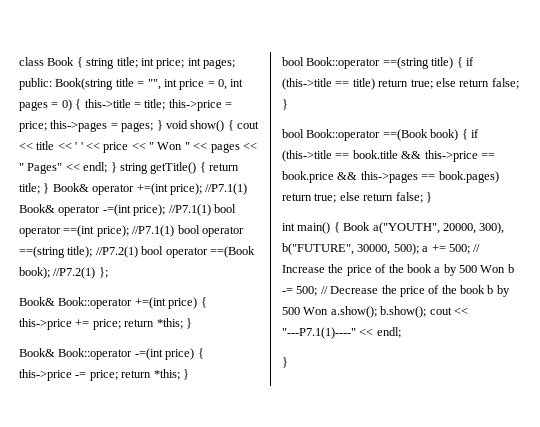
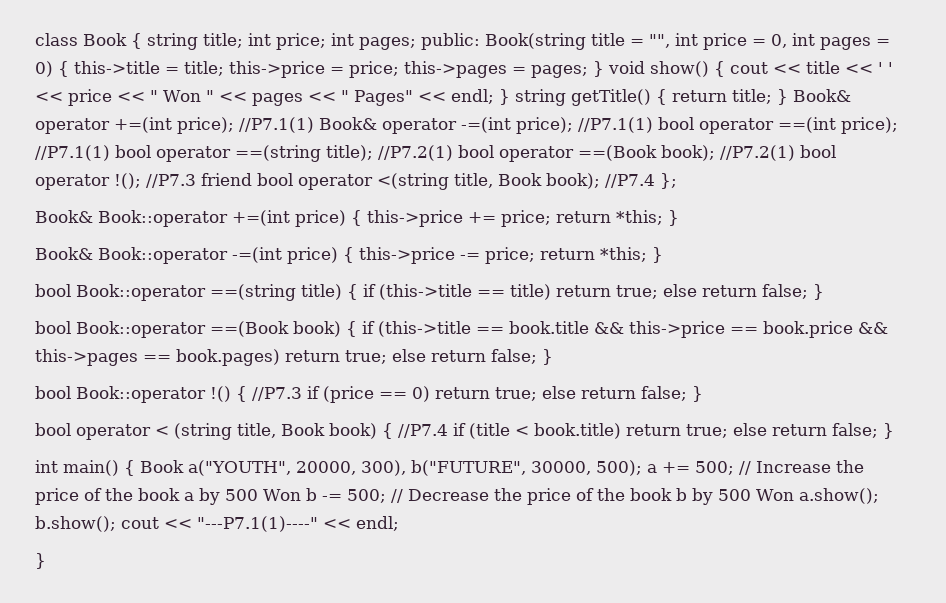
(96, 273) none -> [800,145,836,158] [35,173,655,190] bool operator !(); //P7.3 friend bool operator <(string title, Book book); //P7.4
(432, 197) none -> [35,386,703,403] [35,423,894,440] // bool Book::operator !() { //P7.3 if (price == 0) return true; else return false; } // bool operator < (string title, Book book) { //P7.4 if (title < book.title) return true; else return false; }

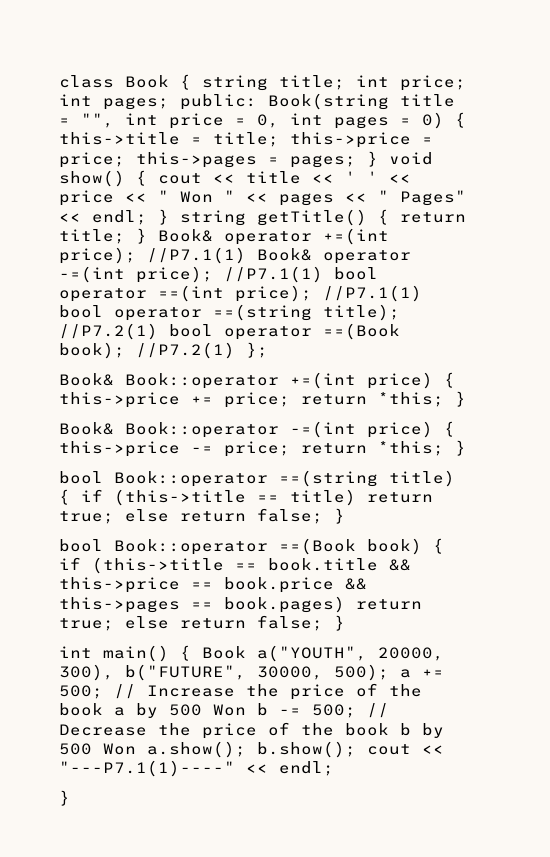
[800,145,836,158] [35,173,655,190] bool operator !(); //P7.3 friend bool operator <(string title, Book book); //P7.4 -> (235, 350) none
[35,386,703,403] [35,423,894,440] // bool Book::operator !() { //P7.3 if (price == 0) return true; else return false; } // bool operator < (string title, Book book) { //P7.4 if (title < book.title) return true; else return false; } -> (345, 623) none

